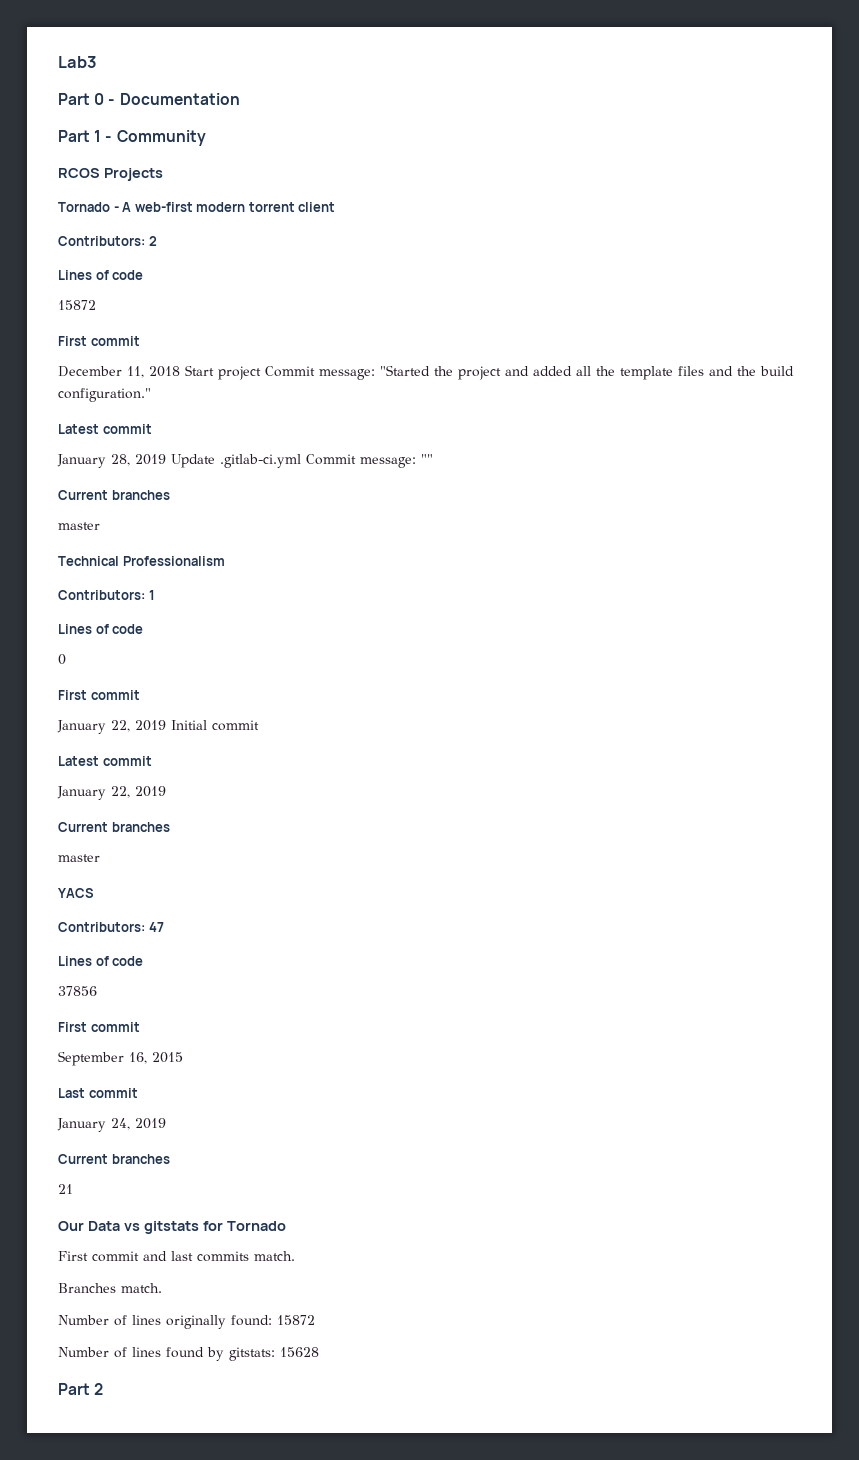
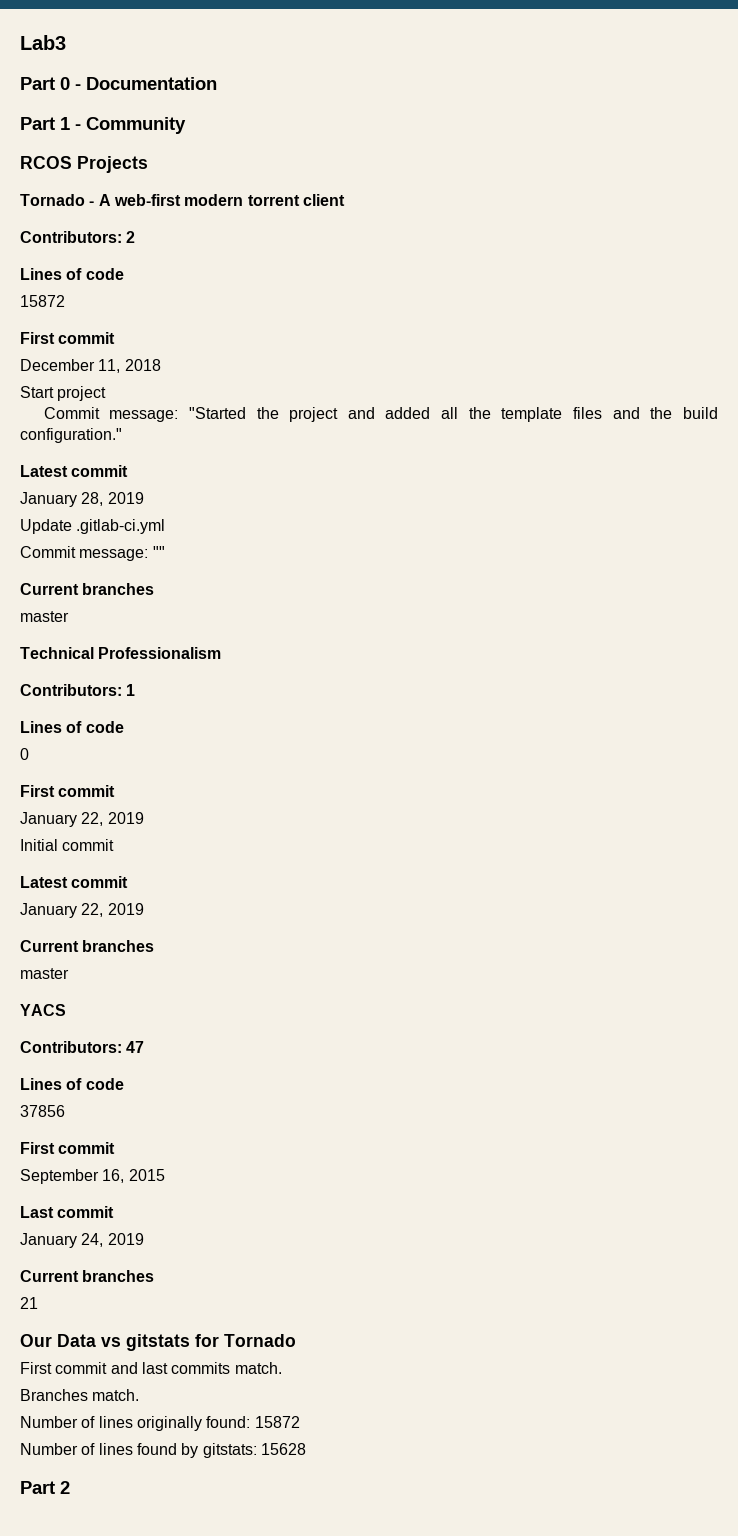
(180, 371) none -> (161, 365) //
(261, 373) none -> (107, 393) //
(166, 459) none -> (144, 498) //
(301, 461) none -> (166, 526) //
(166, 725) none -> (144, 818) //

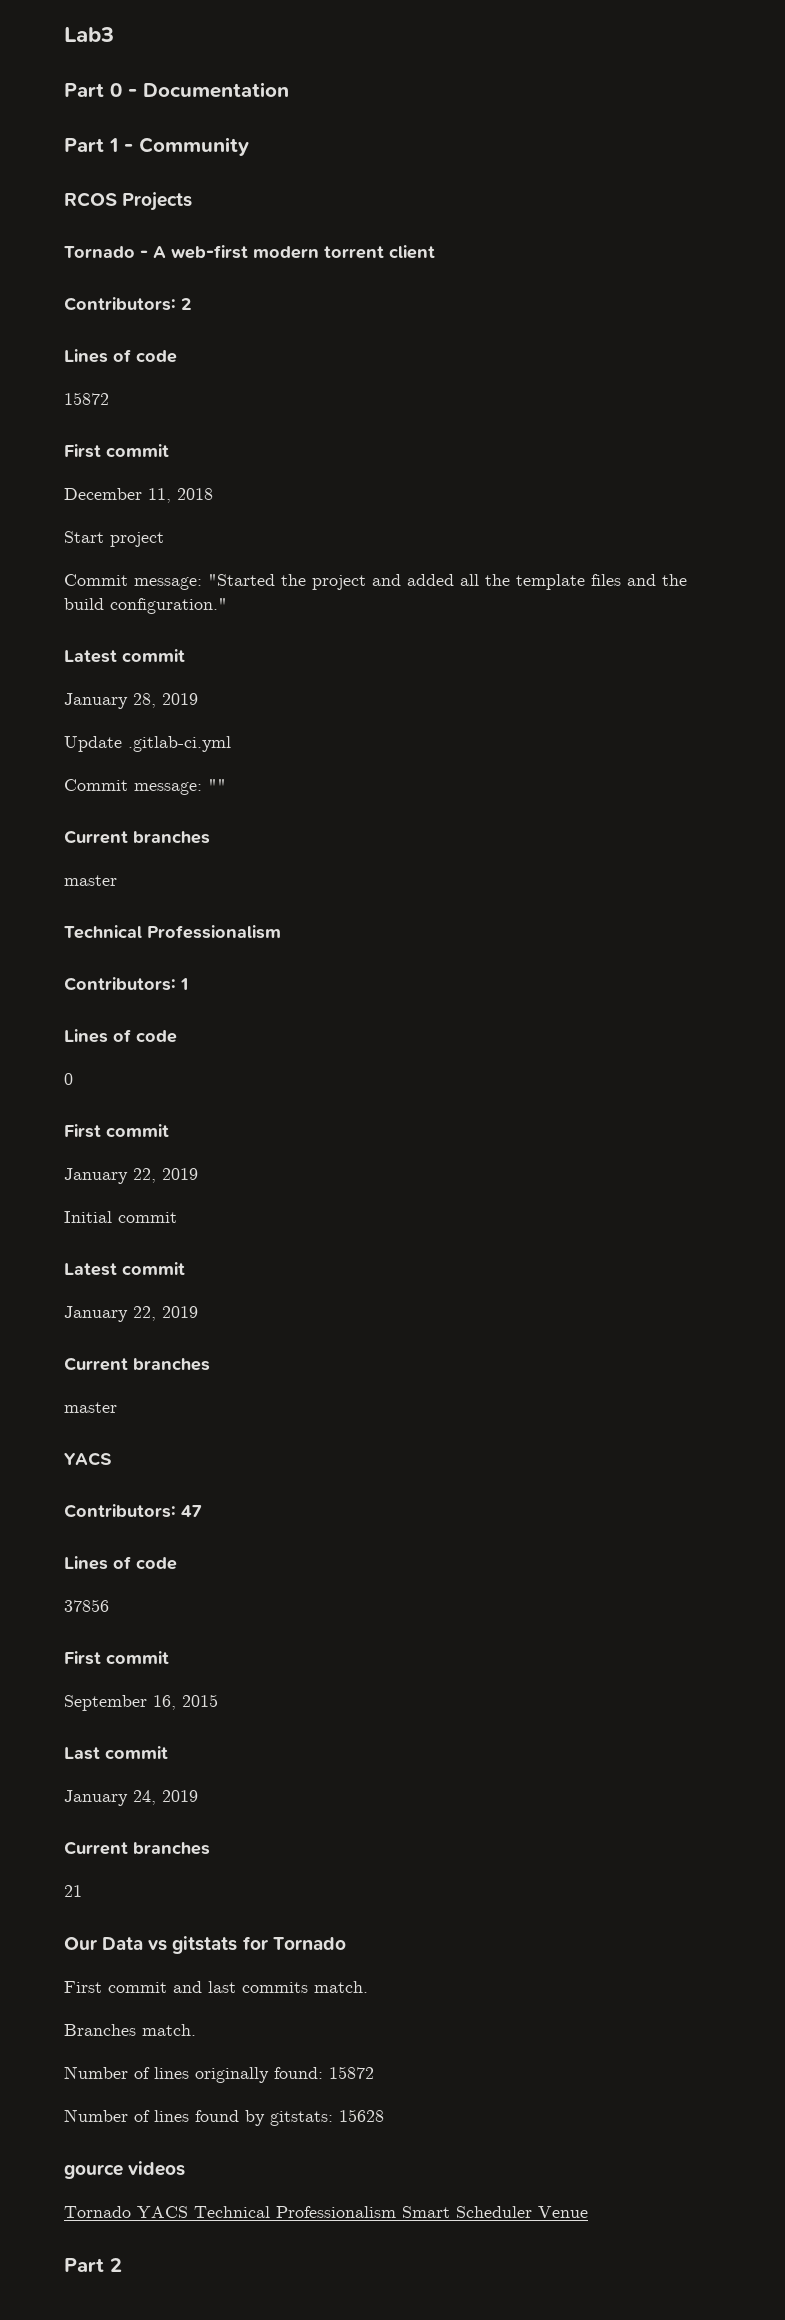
(306, 1449) none -> [64,2161,186,2179] [64,2206,588,2218] // gource videos // Tornado YACS Technical Professionalism Smart Scheduler Venue

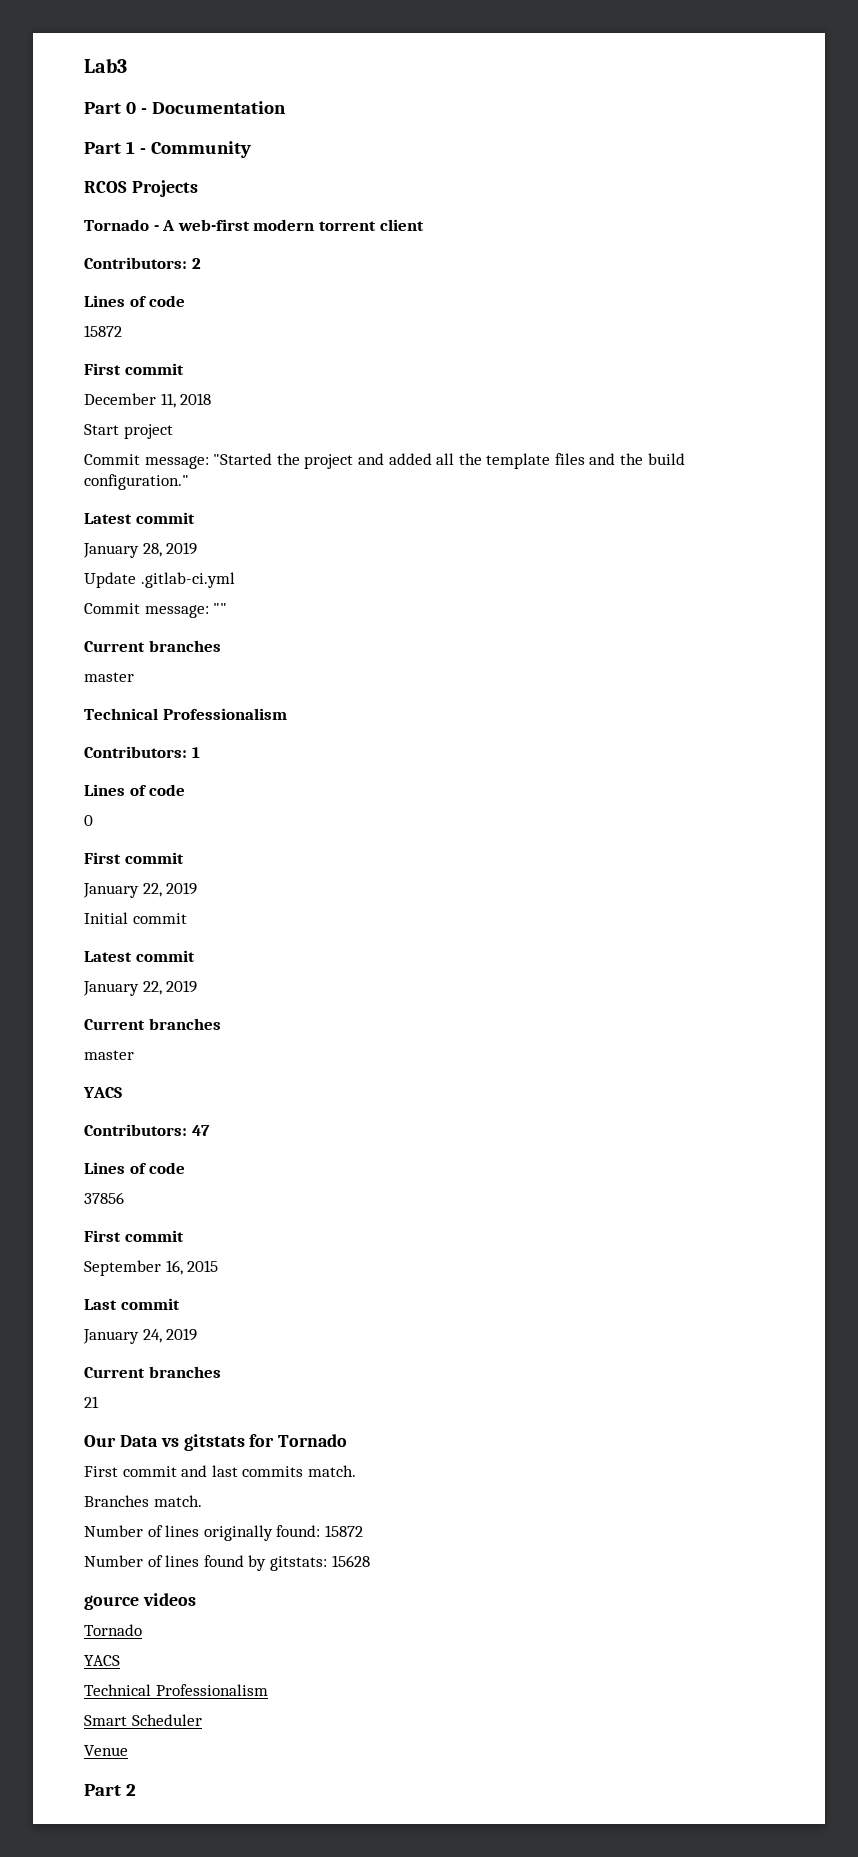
[137,2206,396,2218] YACS Technical Professionalism -> [84,1655,120,1666] [84,1684,268,1696] // YACS // Technical Professionalism //
(532, 2212) none -> (202, 1720) //

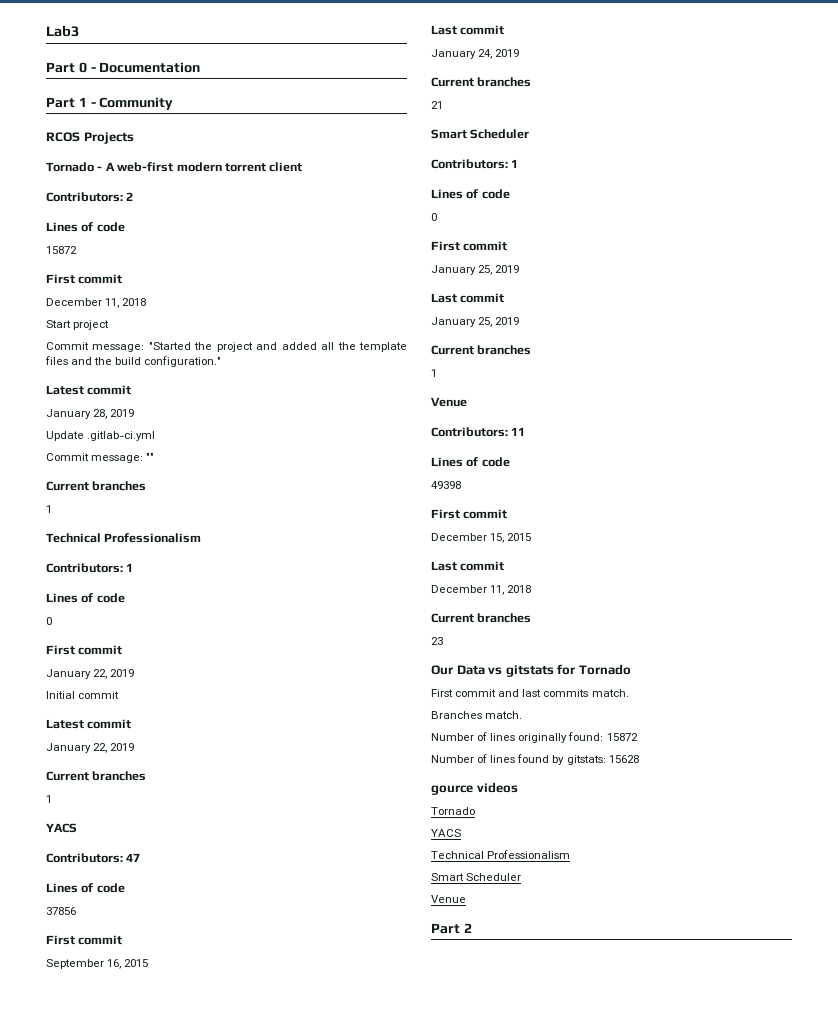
[84,672,134,682] master -> [46,505,52,513] 1
[84,1050,134,1060] master -> [46,795,52,803] 1
(99, 1402) none -> [431,129,530,139] [431,159,519,169] [431,189,510,199] [431,213,437,221] [431,241,508,251] [431,265,520,275] [431,293,505,303] [431,317,520,327] [431,345,532,355] [431,369,437,377] [431,397,467,407] [431,427,526,437] [431,457,510,467] [431,481,461,489] [431,509,508,519] [431,533,532,543] [431,561,505,571] [431,585,532,595] [431,613,532,623] [431,637,443,645] // Smart Scheduler // Contributors: 1 // Lines of code // 0 // First commit // January 25, 2019 // Last commit // January 25, 2019 // Current branches // 1 // Venue // Contributors: 11 // Lines of code // 49398 // First commit // December 15, 2015 // Last commit // December 11, 2018 // Current branches // 23

